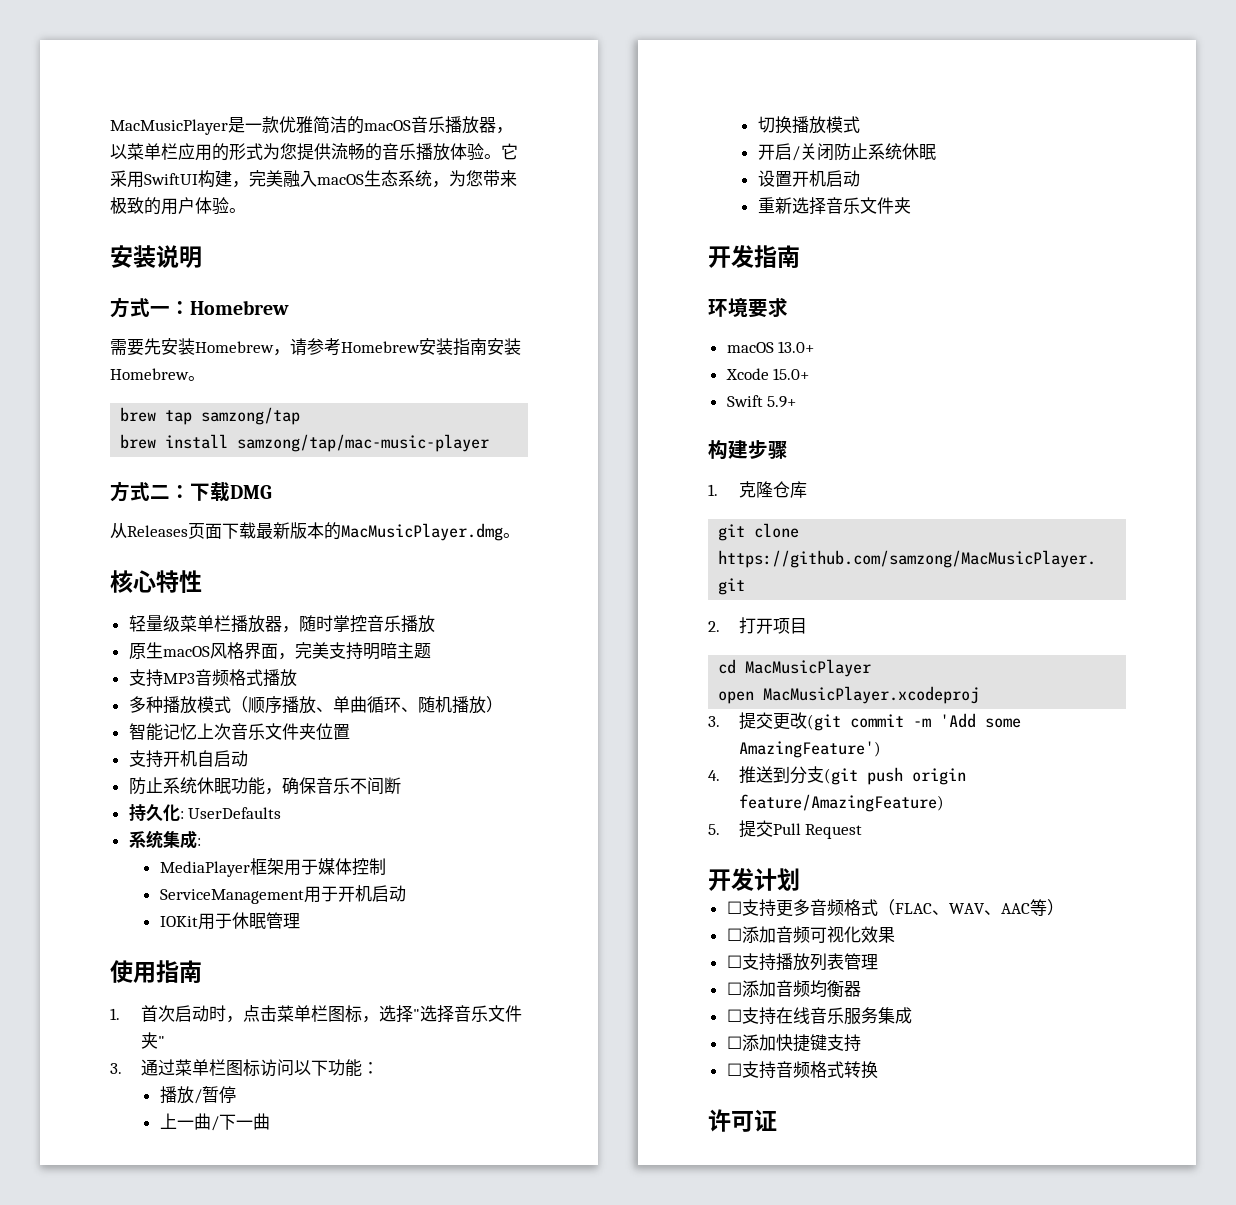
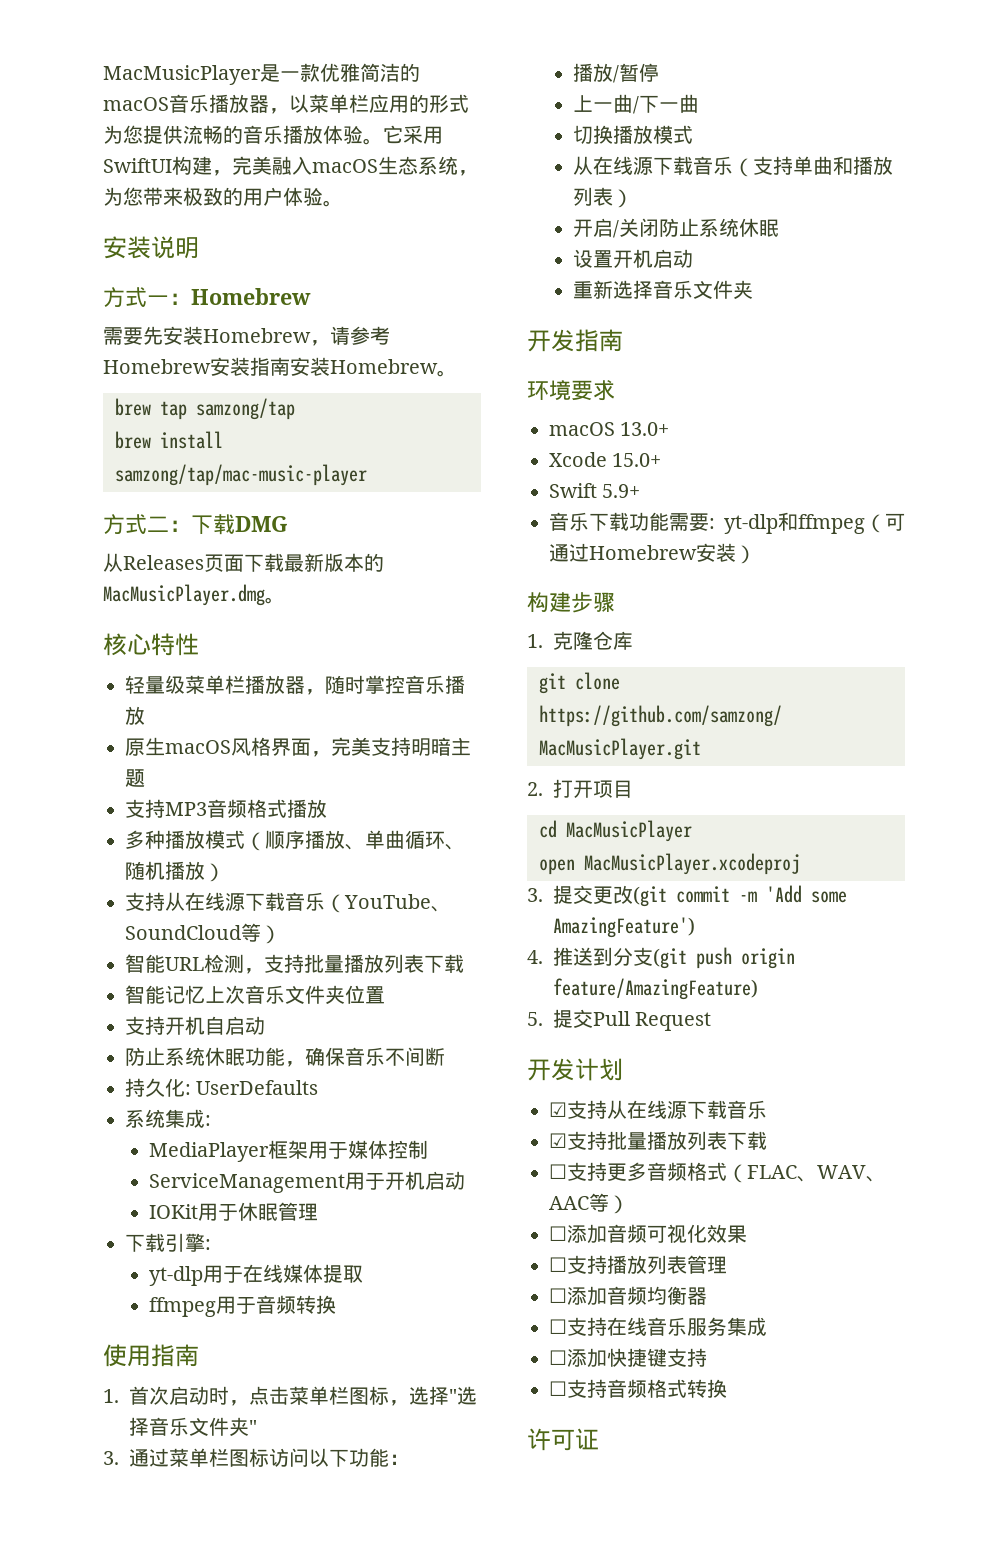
(503, 704) none -> [125,892,451,913] [125,923,281,944] [125,954,464,974] // 支持从在线源下载音乐（YouTube、SoundCloud等） // 智能URL检测，支持批量播放列表下载
(300, 921) none -> [125,1233,211,1252] [148,1264,363,1286] [148,1295,336,1317] // 下载引擎: // yt-dlp用于在线媒体提取 // ffmpeg用于音频转换
(860, 124) none -> [572,156,893,177] [572,187,633,208] // 从在线源下载音乐（支持单曲和播放列表）
(797, 402) none -> [549,512,905,534] [549,543,756,564] // 音乐下载功能需要: yt-dlp和ffmpeg（可通过Homebrew安装）
(800, 879) none -> [549,1100,767,1119] [549,1131,767,1150] // ☑支持从在线源下载音乐 // ☑支持批量播放列表下载

